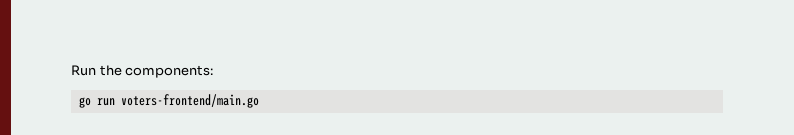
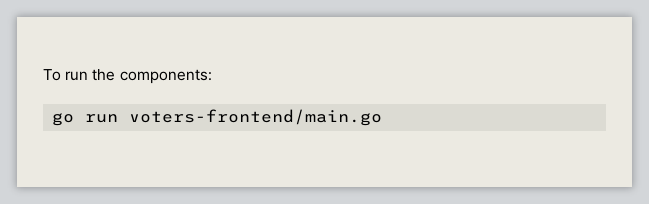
[71,65,96,76] Run -> [43,69,89,81] To run

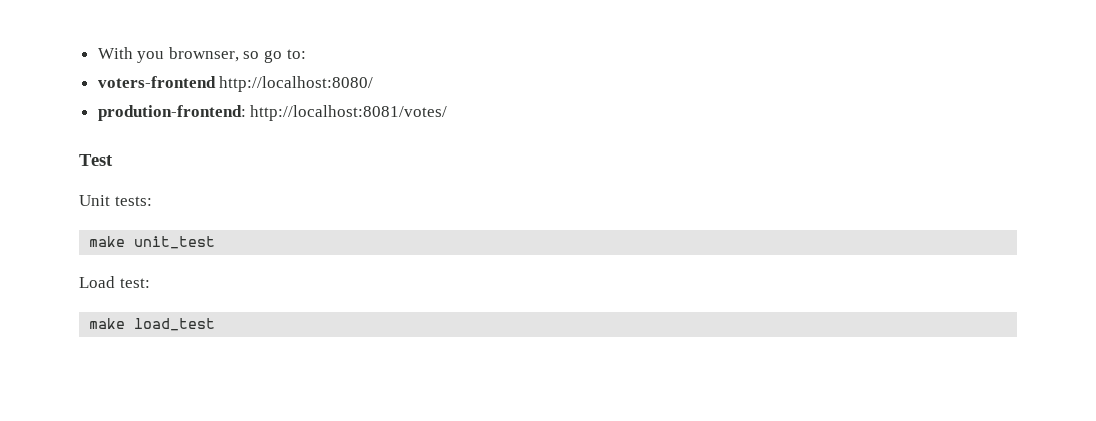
[43,69,212,84] [52,109,383,126] To run the components: // go run voters-frontend/main.go -> [97,47,306,63] [97,76,374,92] [97,105,448,121] [79,154,113,166] [79,195,152,206] [89,236,216,249] [79,276,150,288] [89,318,216,331] With you brownser, so go to: // voters-frontend http://localhost:8080/ // prodution-frontend: http://localhost:8081/votes/ // Test // Unit tests: // make unit_test // Load test: // make load_test

